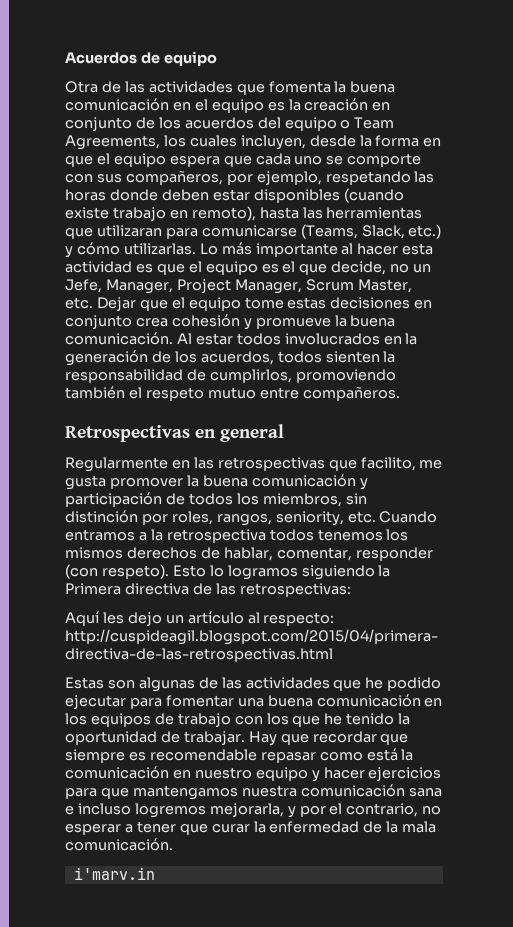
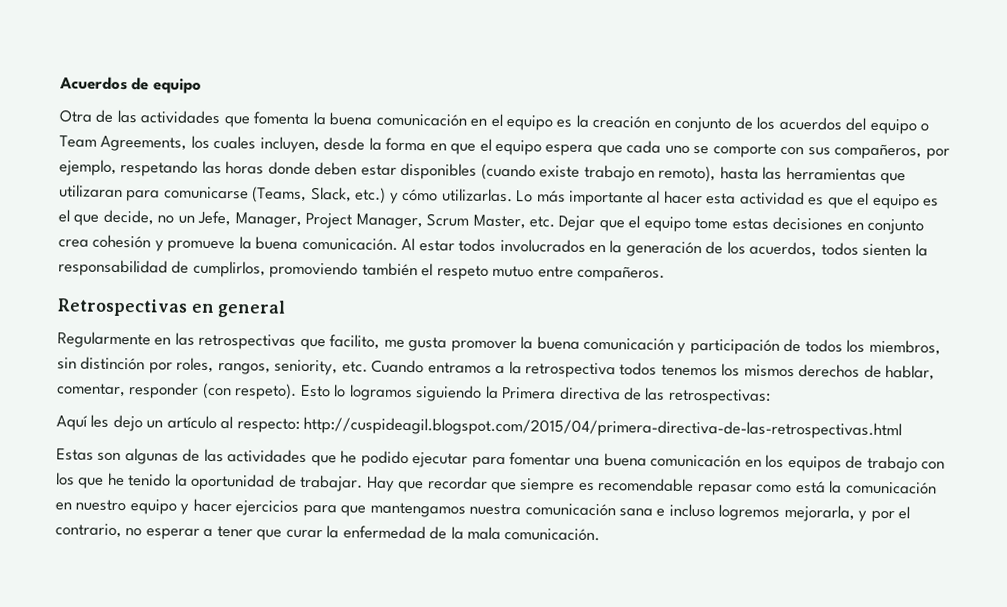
[73,867,155,880] // i'marv.in -> (601, 535) none

